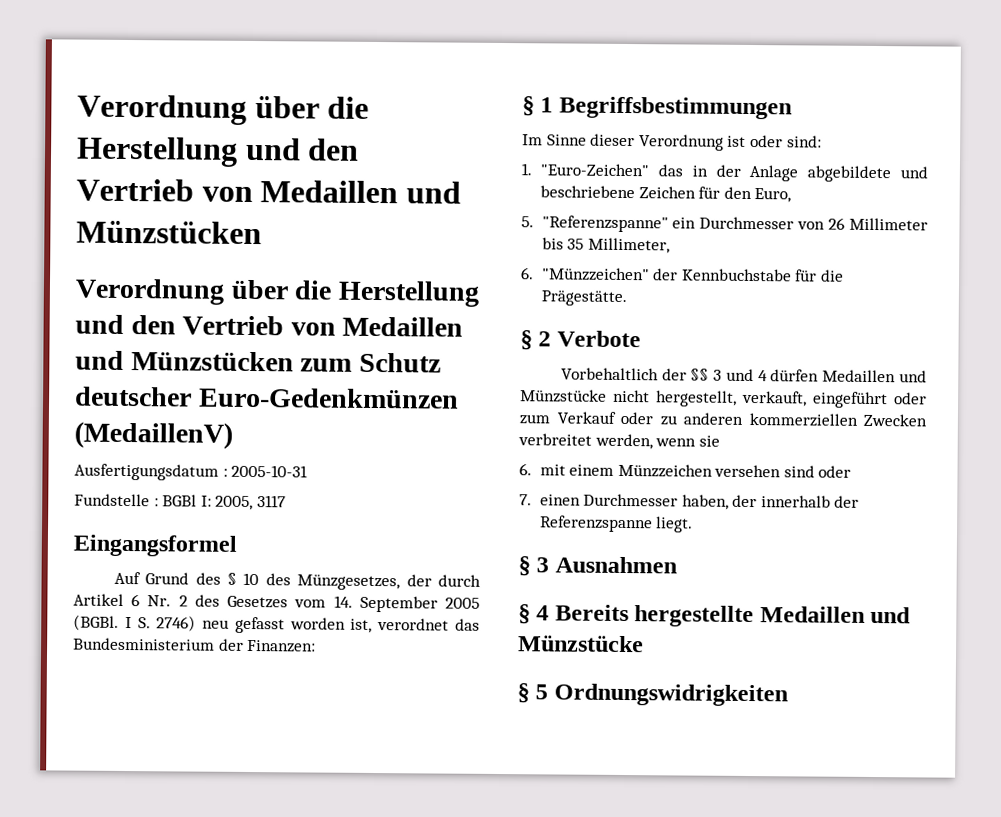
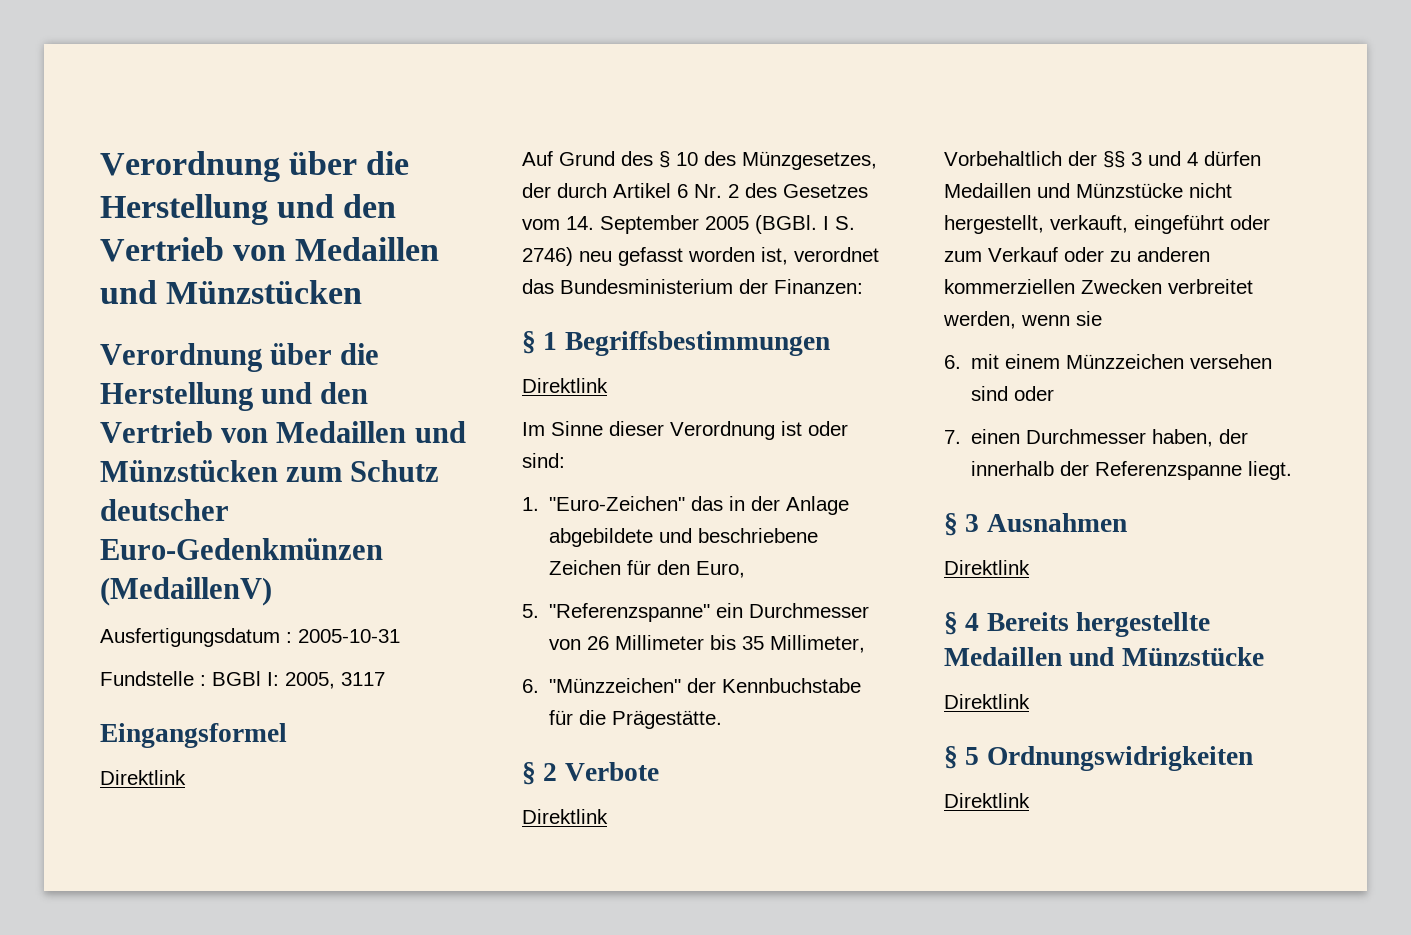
(237, 545) none -> [100,770,186,785] // Direktlink
(792, 108) none -> [522,378,608,393] // Direktlink
(641, 339) none -> [522,809,608,824] // Direktlink
(677, 565) none -> [944,560,1030,575] // Direktlink
(644, 644) none -> [944,694,1030,709] // Direktlink
(788, 695) none -> [944,793,1030,808] // Direktlink

